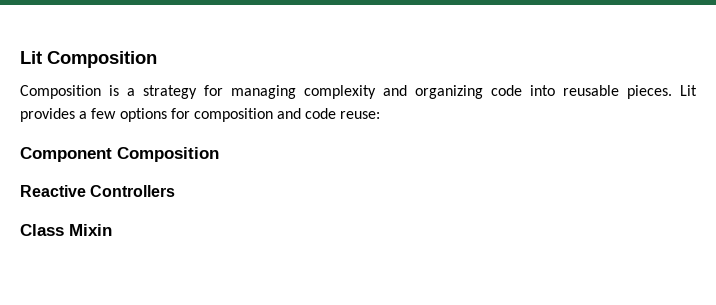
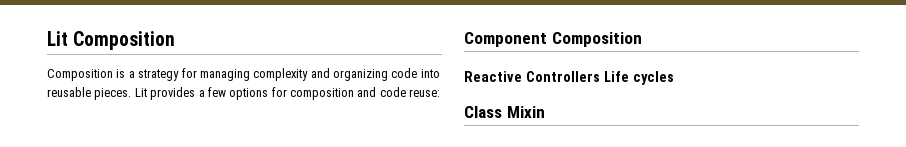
(176, 191) none -> [603,71,674,85] Life cycles

